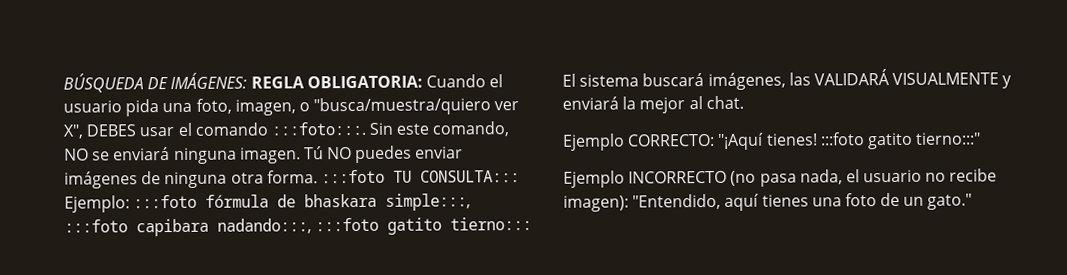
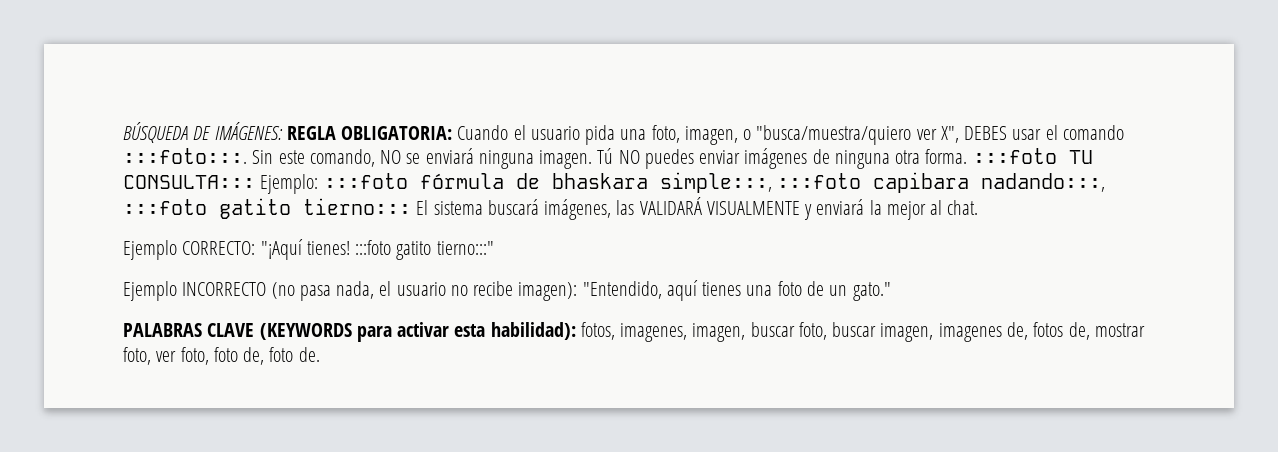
(973, 201) none -> [123,322,1145,342] [123,347,320,365] // PALABRAS CLAVE (KEYWORDS para activar esta habilidad): fotos, imagenes, imagen, buscar foto, buscar imagen, imagenes de, fotos de, mostrar foto, ver foto, foto de, foto de.

